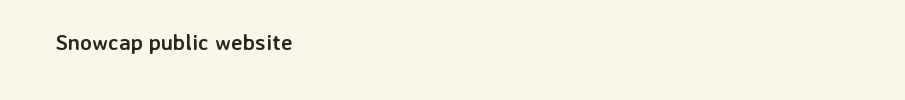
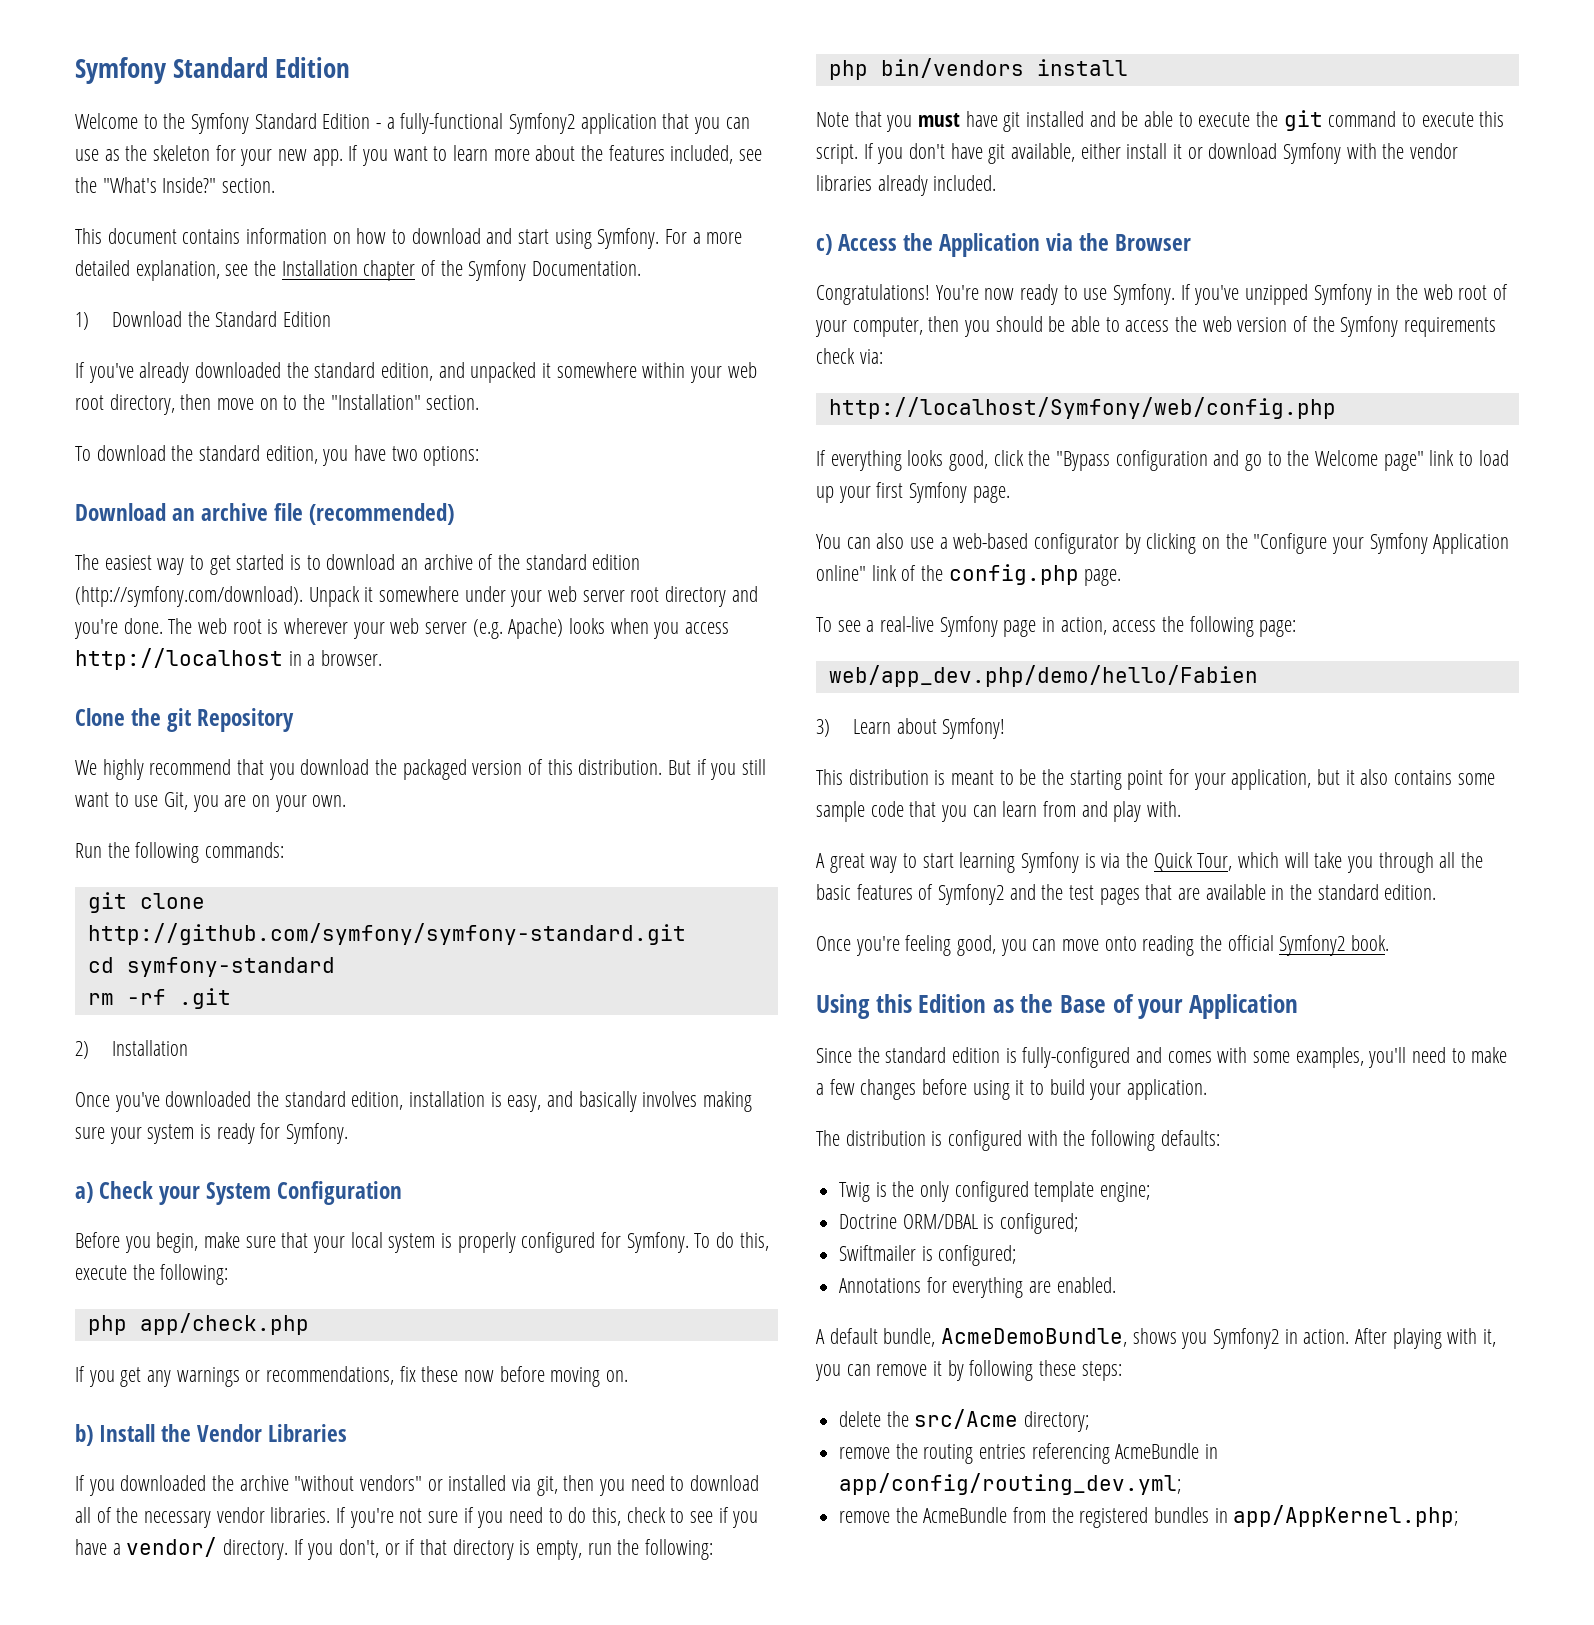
[55,34,293,54] Snowcap public website -> [75,57,351,84] [75,113,750,134] [75,145,763,166] [75,177,275,193] [75,228,743,249] [75,260,642,281] [75,311,332,330] [75,362,757,383] [75,394,480,415] [75,445,480,466] [75,503,455,525] [75,554,641,575] [75,586,758,607] [74,618,730,639] [75,648,383,670] [75,708,295,732] [75,759,767,780] [75,792,347,812] [75,842,285,863] [87,892,205,913] [87,923,686,945] [87,957,335,977] [87,988,231,1009] [75,1040,189,1059] [75,1091,753,1112] [75,1123,349,1144] [75,1181,403,1205] [75,1232,769,1253] [75,1264,229,1285] [87,1313,309,1335] [75,1366,629,1387] [75,1424,348,1446] [75,1475,760,1496] [75,1507,759,1528] [75,1537,714,1560] [828,58,1128,80] [816,110,1505,132] [816,143,1459,164] [816,175,997,196] [816,233,1192,257] [816,284,1509,305] [815,316,1497,337] [816,348,883,364] [828,397,1336,419] [816,450,1509,471] [816,482,1010,503] [816,533,1510,554] [816,564,1122,586] [816,616,1297,637] [828,665,1258,687] [816,718,1006,739] [816,769,1495,790] [816,801,1182,822] [816,852,1484,873] [816,884,1437,905] [816,935,1390,956] [816,994,1298,1019] [816,1047,1508,1068] [816,1079,1208,1100] [816,1130,1220,1151] [839,1181,1151,1202] [839,1213,1079,1234] [839,1245,1017,1266] [839,1277,1116,1298] [816,1328,1497,1349] [815,1360,1122,1381] [839,1409,1090,1432] [839,1443,1219,1464] [839,1473,1182,1495] [839,1505,1459,1528] Symfony Standard Edition // Welcome to the Symfony Standard Edition - a fully-functional Symfony2 application that you can use as the skeleton for your new app. If you want to learn more about the features included, see the "What's Inside?" section. // This document contains information on how to download and start using Symfony. For a more detailed explanation, see the Installation chapter of the Symfony Documentation. // 1) Download the Standard Edition // If you've already downloaded the standard edition, and unpacked it somewhere within your web root directory, then move on to the "Installation" section. // To download the standard edition, you have two options: // Download an archive file (recommended) // The easiest way to get started is to download an archive of the standard edition (http://symfony.com/download). Unpack it somewhere under your web server root directory and you're done. The web root is wherever your web server (e.g. Apache) looks when you access http://localhost in a browser. // Clone the git Repository // We highly recommend that you download the packaged version of this distribution. But if you still want to use Git, you are on your own. // Run the following commands: // git clone http://github.com/symfony/symfony-standard.git // cd symfony-standard // rm -rf .git // 2) Installation // Once you've downloaded the standard edition, installation is easy, and basically involves making sure your system is ready for Symfony. // a) Check your System Configuration // Before you begin, make sure that your local system is properly configured for Symfony. To do this, execute the following: // php app/check.php // If you get any warnings or recommendations, fix these now before moving on. // b) Install the Vendor Libraries // If you downloaded the archive "without vendors" or installed via git, then you need to download all of the necessary vendor libraries. If you're not sure if you need to do this, check to see if you have a vendor/ directory. If you don't, or if that directory is empty, run the following: // php bin/vendors install // Note that you must have git installed and be able to execute the git command to execute this script. If you don't have git available, either install it or download Symfony with the vendor libraries already included. // c) Access the Application via the Browser // Congratulations! You're now ready to use Symfony. If you've unzipped Symfony in the web root of your computer, then you should be able to access the web version of the Symfony requirements check via: // http://localhost/Symfony/web/config.php // If everything looks good, click the "Bypass configuration and go to the Welcome page" link to load up your first Symfony page. // You can also use a web-based configurator by clicking on the "Configure your Symfony Application online" link of the config.php page. // To see a real-live Symfony page in action, access the following page: // web/app_dev.php/demo/hello/Fabien // 3) Learn about Symfony! // This distribution is meant to be the starting point for your application, but it also contains some sample code that you can learn from and play with. // A great way to start learning Symfony is via the Quick Tour, which will take you through all the basic features of Symfony2 and the test pages that are available in the standard edition. // Once you're feeling good, you can move onto reading the official Symfony2 book. // Using this Edition as the Base of your Application // Since the standard edition is fully-configured and comes with some examples, you'll need to make a few changes before using it to build your application. // The distribution is configured with the following defaults: // Twig is the only configured template engine; // Doctrine ORM/DBAL is configured; // Swiftmailer is configured; // Annotations for everything are enabled. // A default bundle, AcmeDemoBundle, shows you Symfony2 in action. After playing with it, you can remove it by following these steps: // delete the src/Acme directory; // remove the routing entries referencing AcmeBundle in app/config/routing_dev.yml; // remove the AcmeBundle from the registered bundles in app/AppKernel.php;

